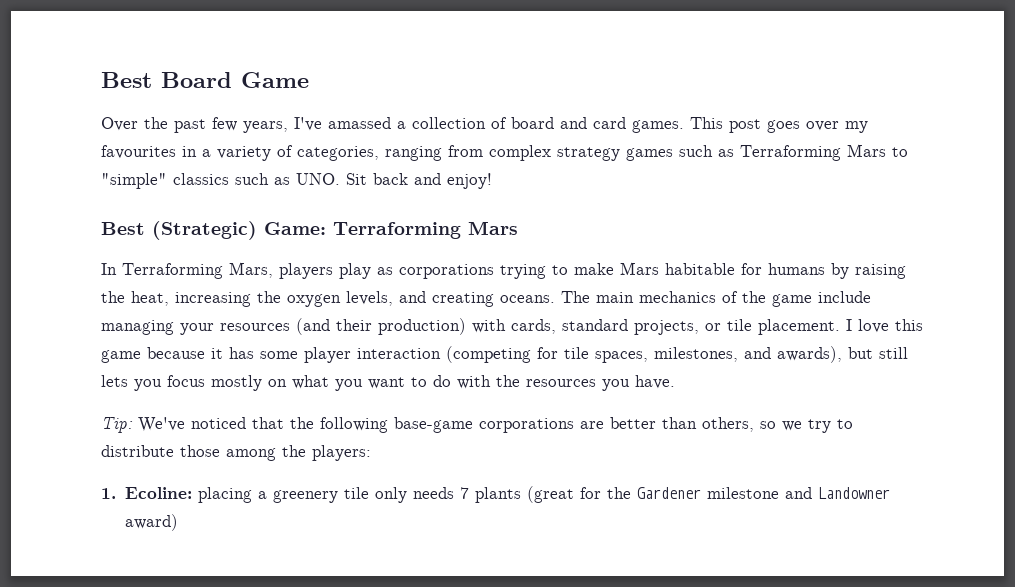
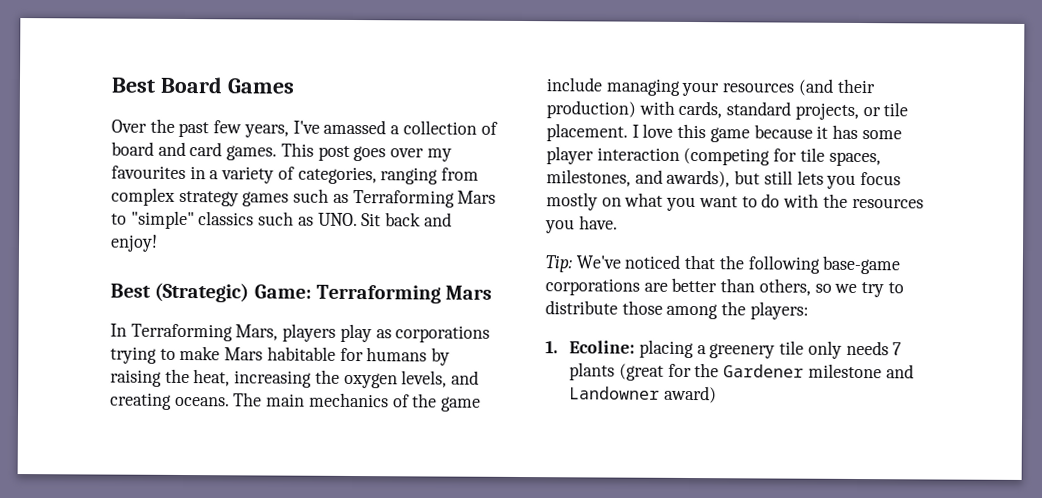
[241,72,309,88] Game -> [226,78,295,94] Games

